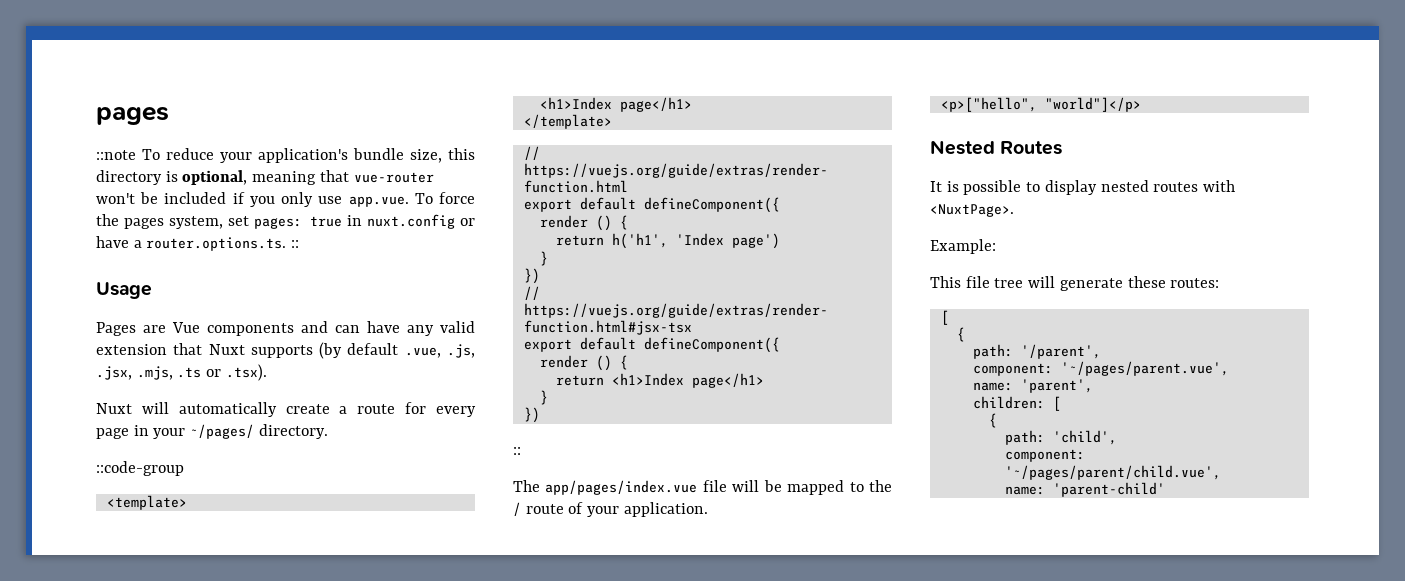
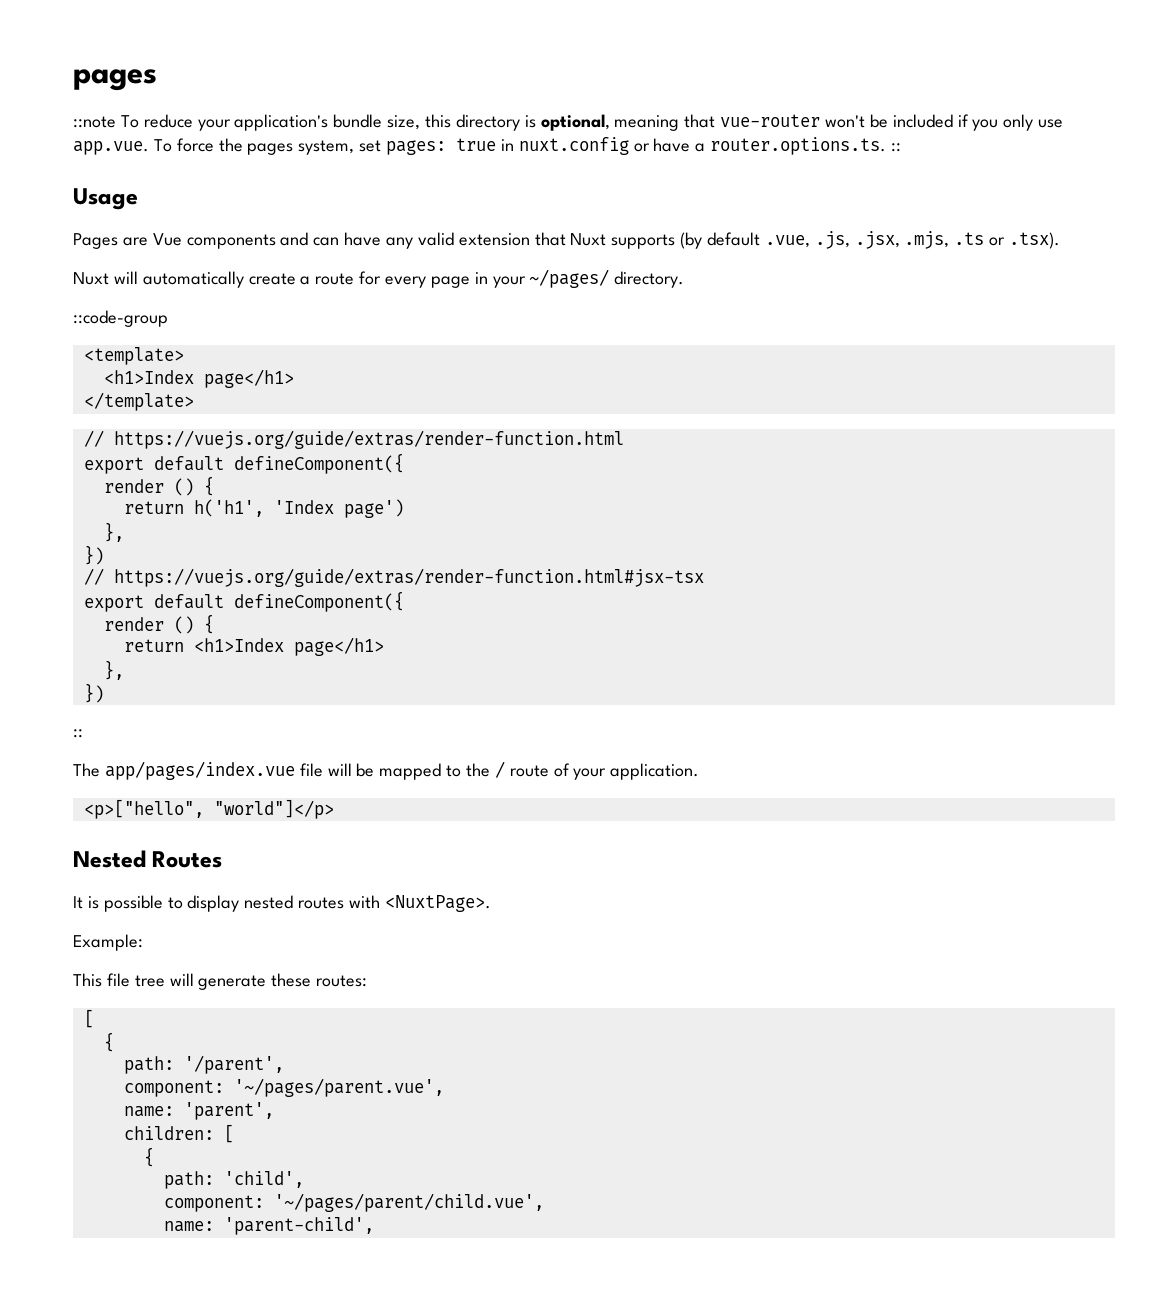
[539,251,548,266] } -> [103,522,124,542] },
[539,390,548,405] } -> [103,660,124,680] },
[1052,482,1165,497] 'parent-child' -> [223,1217,374,1235] 'parent-child',

